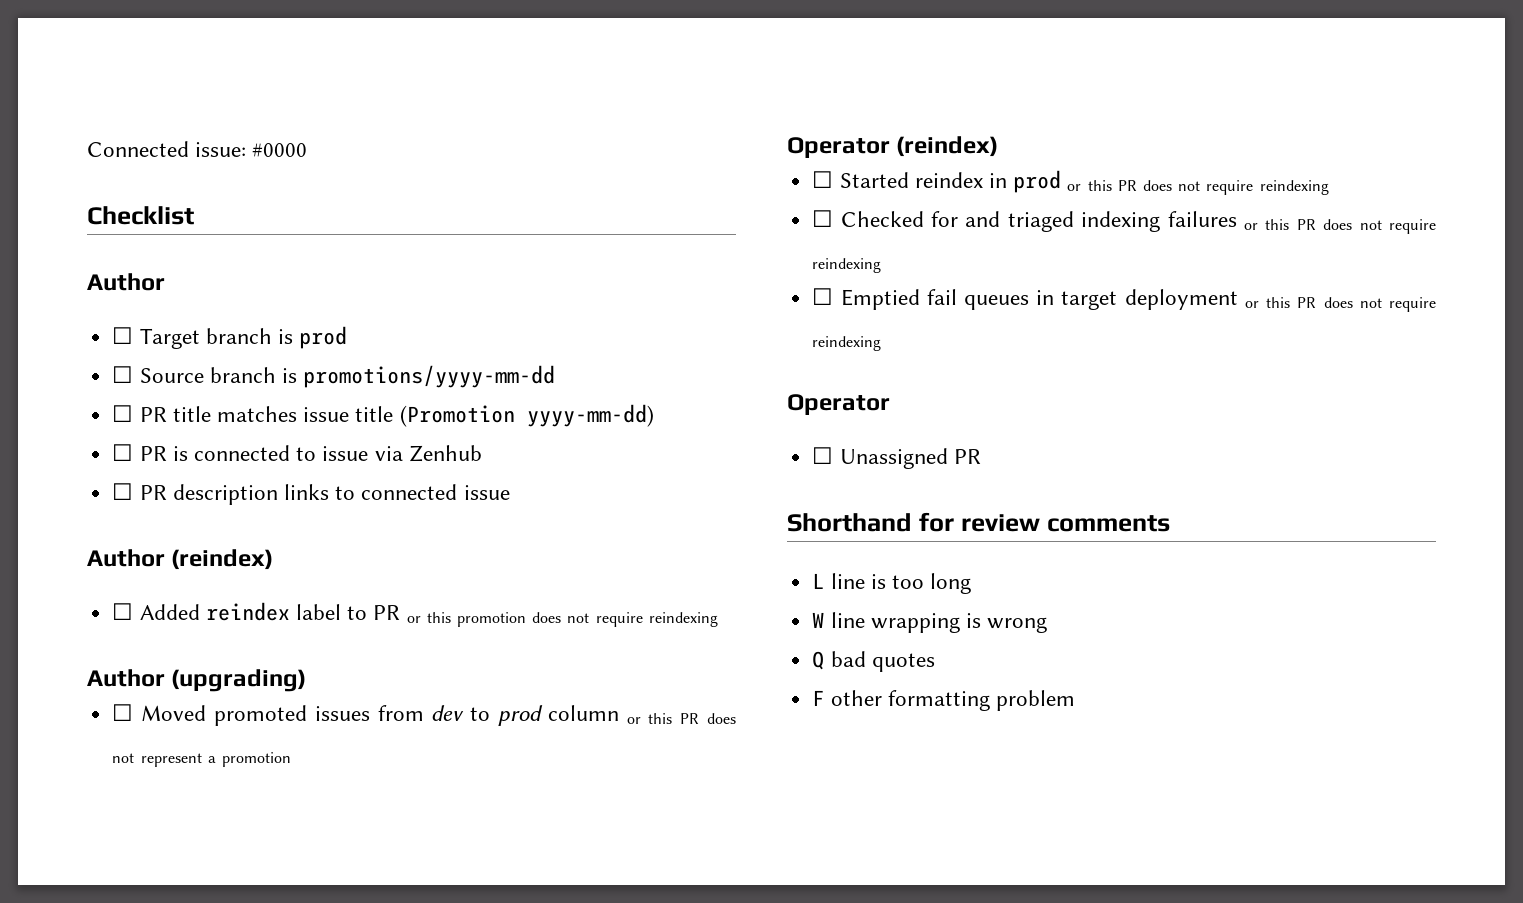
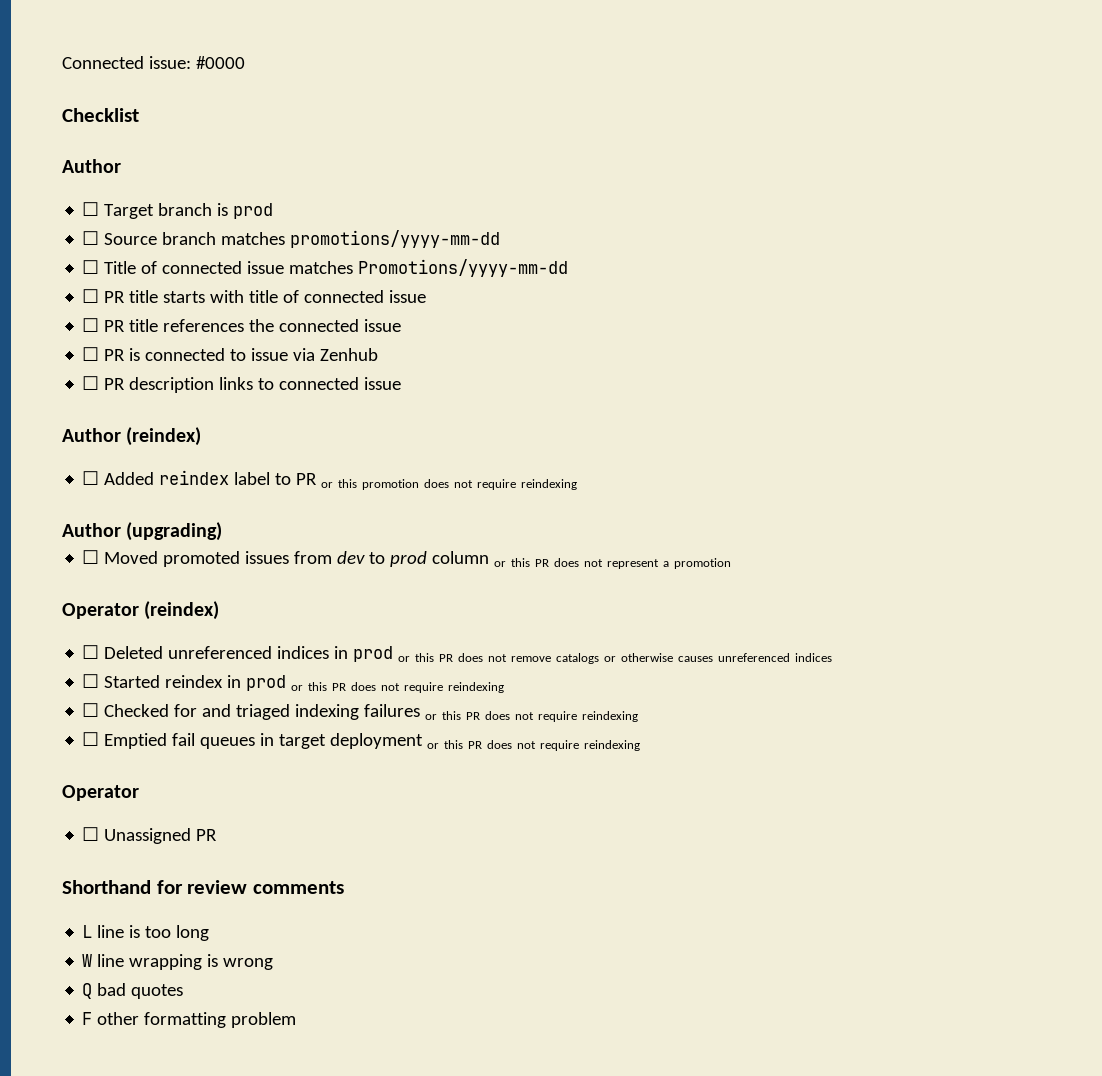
[281,368,297,383] is -> [221,232,286,245] matches
[139,404,654,427] PR title matches issue title (Promotion yyyy-mm-dd) -> [104,259,569,277] [82,289,427,303] [82,318,402,332] Title of connected issue matches Promotions/yyyy-mm-dd // ☐ PR title starts with title of connected issue // ☐ PR title references the connected issue
(999, 146) none -> [82,645,833,664] // ☐ Deleted unreferenced indices in prod or this PR does not remove catalogs or otherwise causes unreferenced indices

